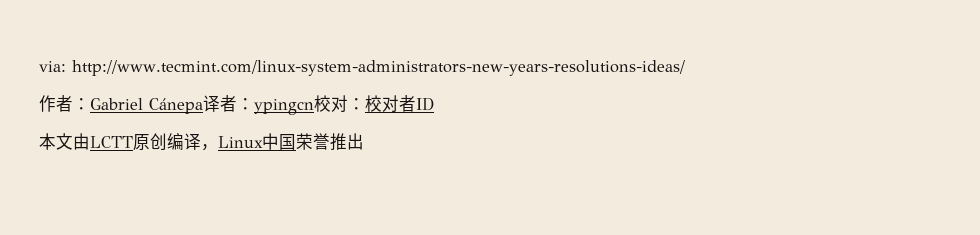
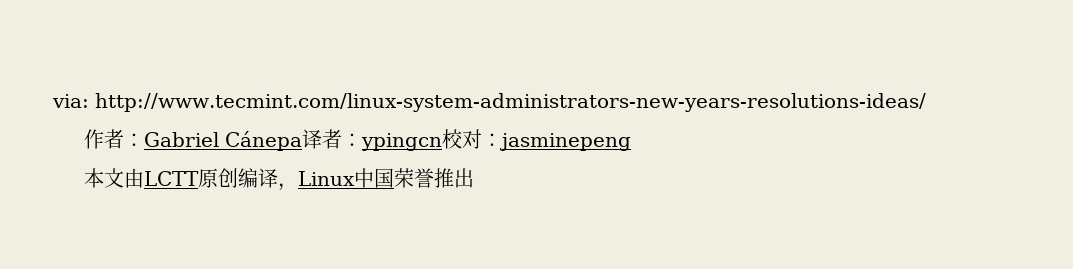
[365,95,434,112] 校对者ID -> [499,133,631,151] jasminepeng

